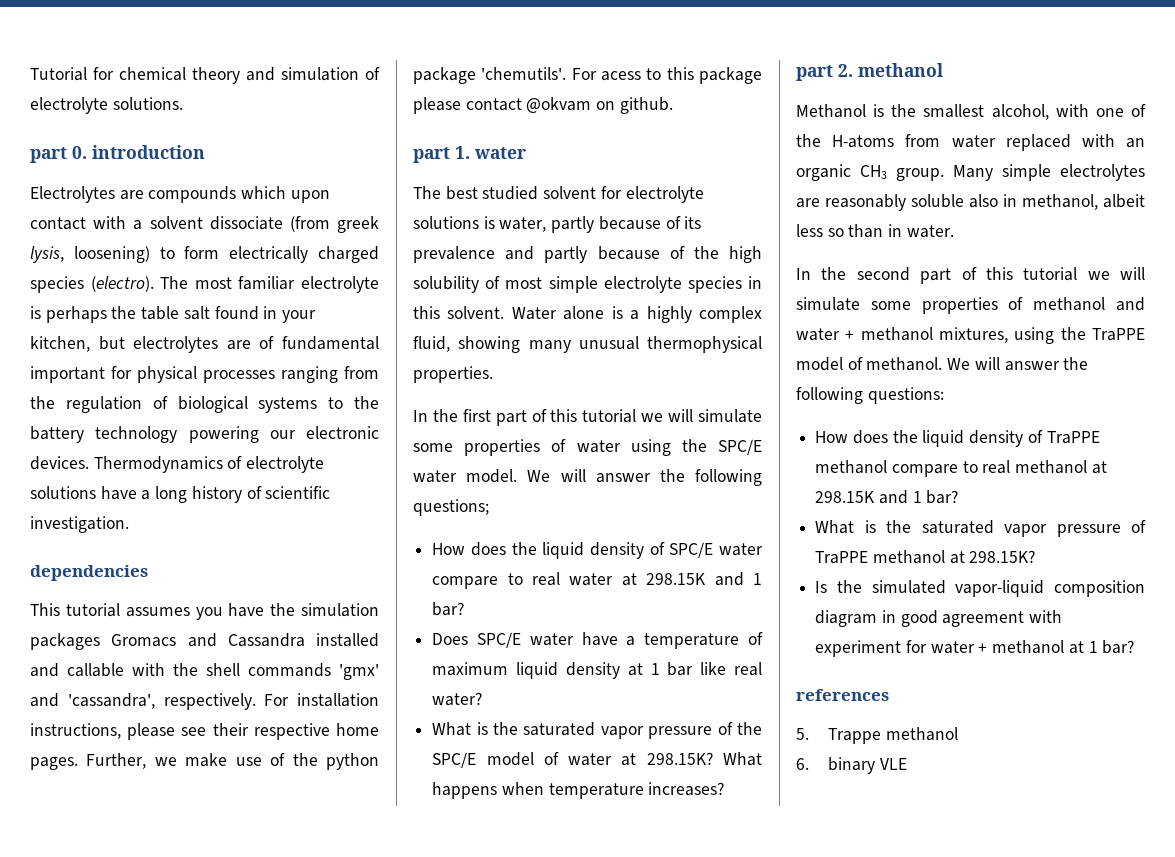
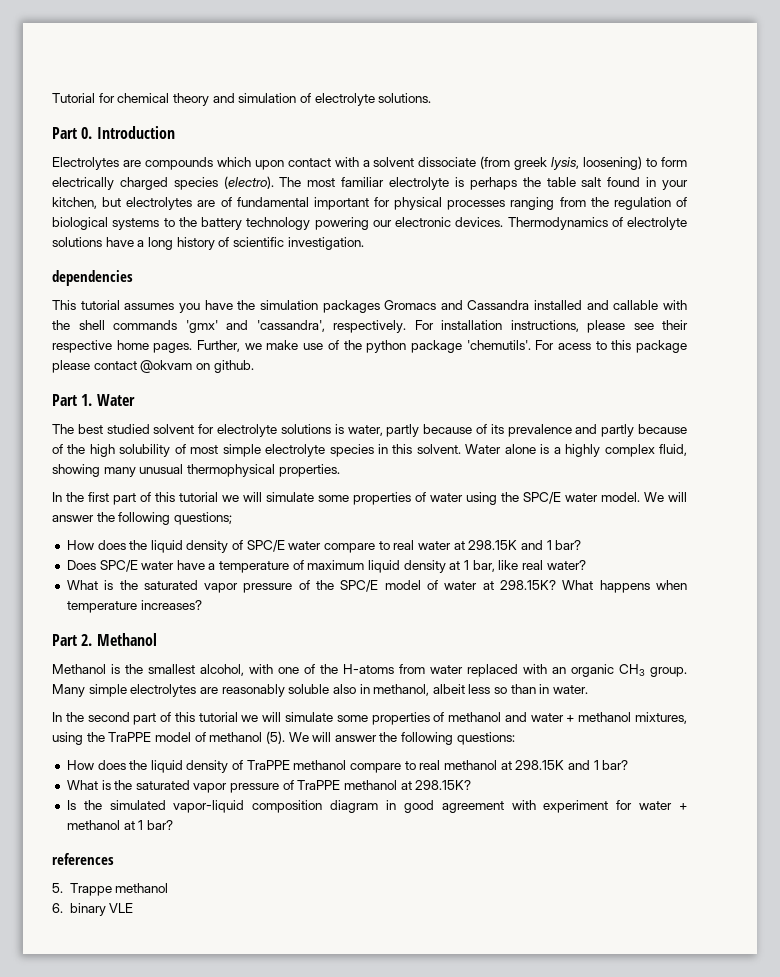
[30,145,205,163] part 0. introduction -> [52,126,175,139] Part 0. Introduction
[413,146,526,163] part 1. water -> [52,394,135,406] Part 1. Water
[667,662,694,676] bar -> [472,560,495,572] bar,
[796,63,943,81] part 2. methanol -> [52,633,157,646] Part 2. Methanol
[866,357,943,371] methanol. -> [209,731,285,744] methanol (5).

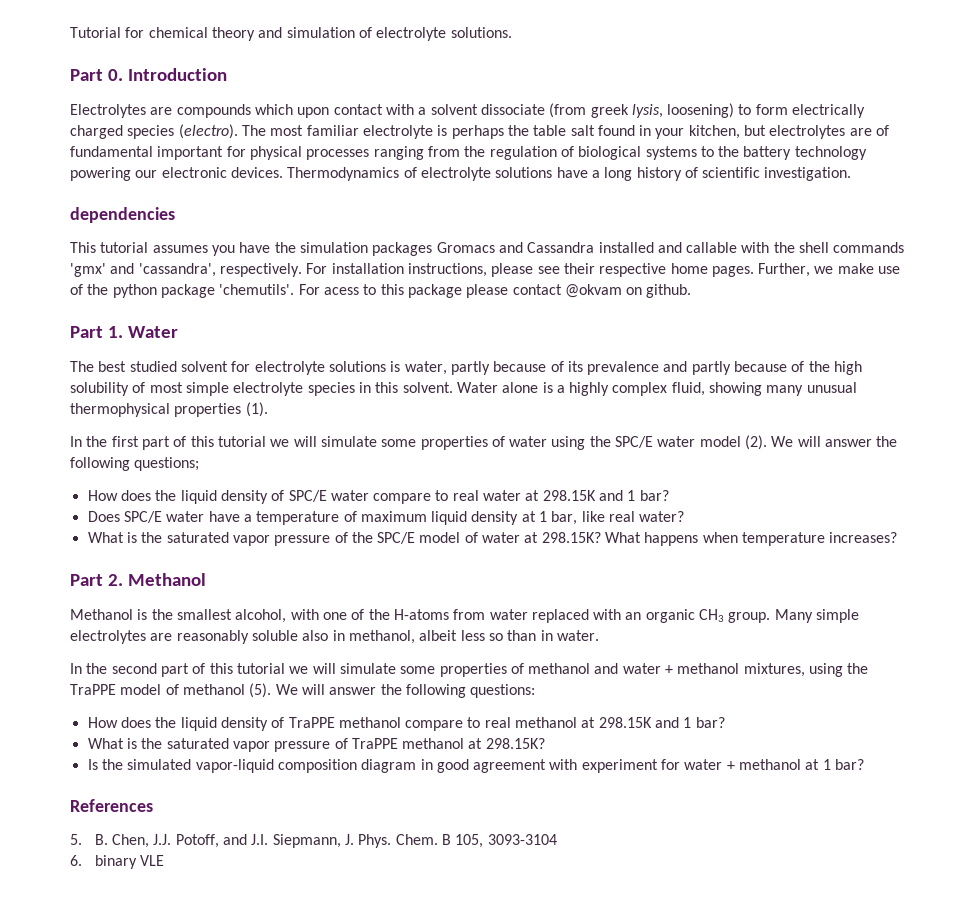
[278,464,340,477] properties. -> [174,402,268,417] properties (1).
[601,492,640,502] model. -> [699,435,768,450] model (2).
[52,853,114,865] references -> [70,799,153,812] References
[69,883,169,896] Trappe methanol -> [94,834,557,848] B. Chen, J.J. Potoff, and J.I. Siepmann, J. Phys. Chem. B 105, 3093-3104

